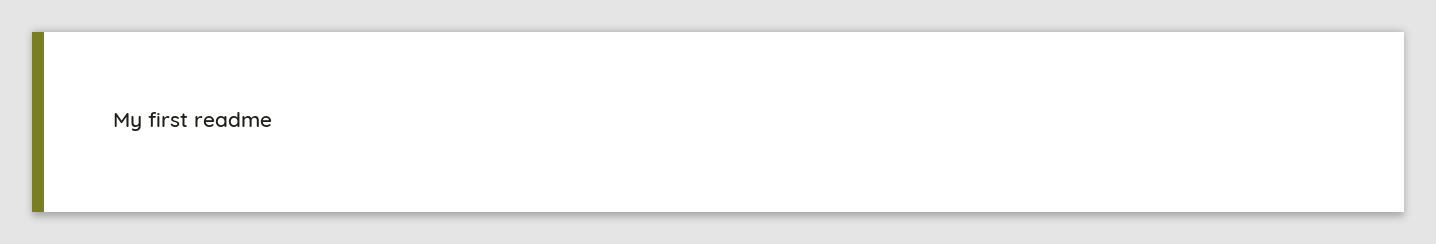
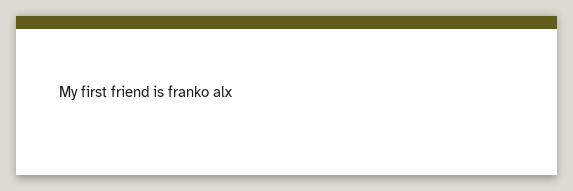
[194,112,272,127] readme -> [111,85,232,97] friend is franko alx

